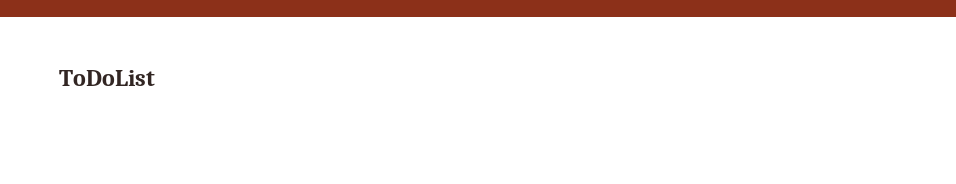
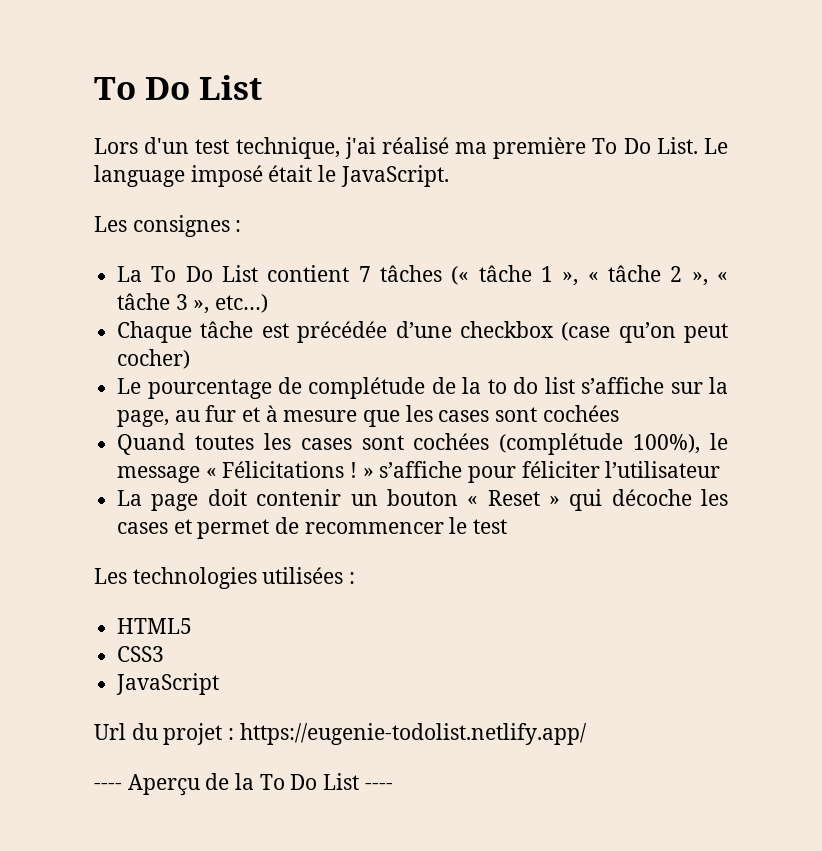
[59,70,155,86] ToDoList -> [94,75,262,100] [94,137,728,159] [94,165,449,187] [94,215,242,237] [117,265,728,286] [117,293,269,314] [117,321,728,343] [117,349,191,369] [117,377,728,399] [117,405,619,427] [117,433,728,455] [117,461,721,483] [117,489,729,511] [117,517,508,539] [94,567,356,589] [117,618,193,634] [117,646,165,662] [116,673,220,695] [94,723,587,745] [94,773,393,796] To Do List // Lors d'un test technique, j'ai réalisé ma première To Do List. Le language imposé était le JavaScript. // Les consignes : // La To Do List contient 7 tâches (« tâche 1 », « tâche 2 », « tâche 3 », etc…) // Chaque tâche est précédée d’une checkbox (case qu’on peut cocher) // Le pourcentage de complétude de la to do list s’affiche sur la page, au fur et à mesure que les cases sont cochées // Quand toutes les cases sont cochées (complétude 100%), le message « Félicitations ! » s’affiche pour féliciter l’utilisateur // La page doit contenir un bouton « Reset » qui décoche les cases et permet de recommencer le test // Les technologies utilisées : // HTML5 // CSS3 // JavaScript // Url du projet : https://eugenie-todolist.netlify.app/ // ---- Aperçu de la To Do List ----

